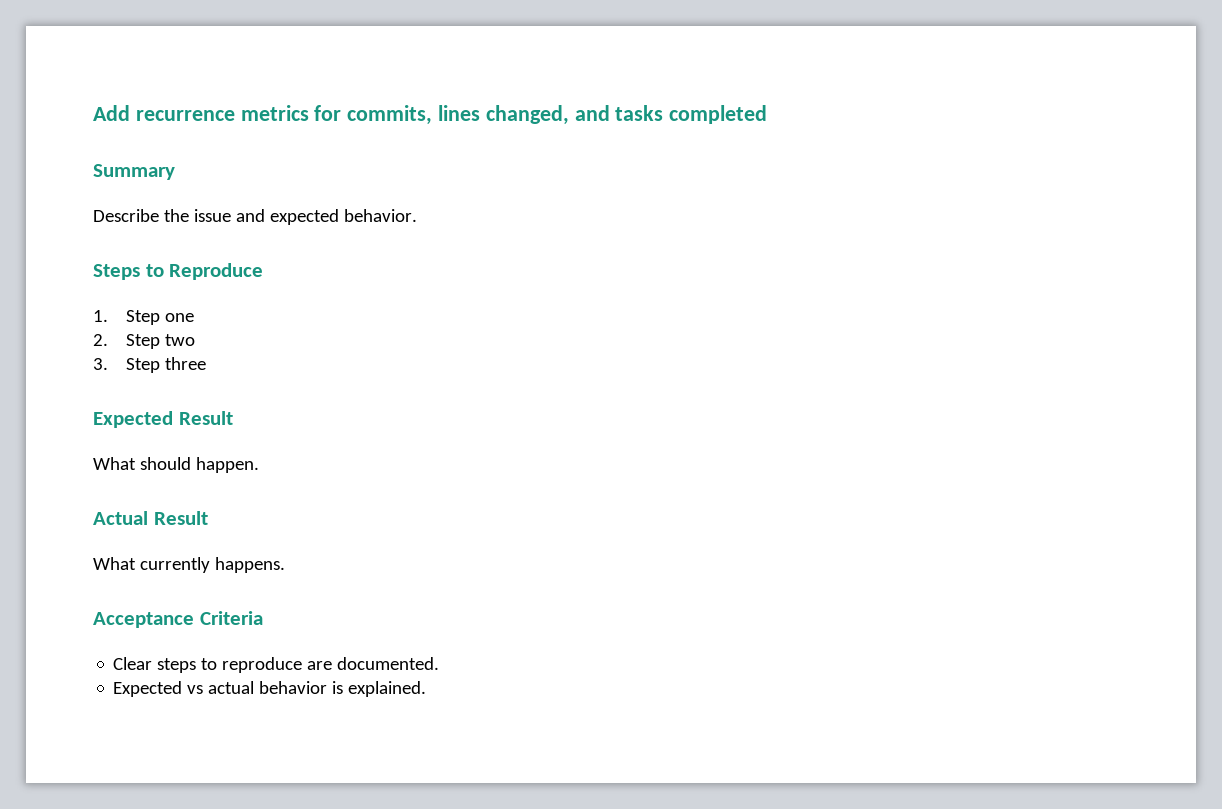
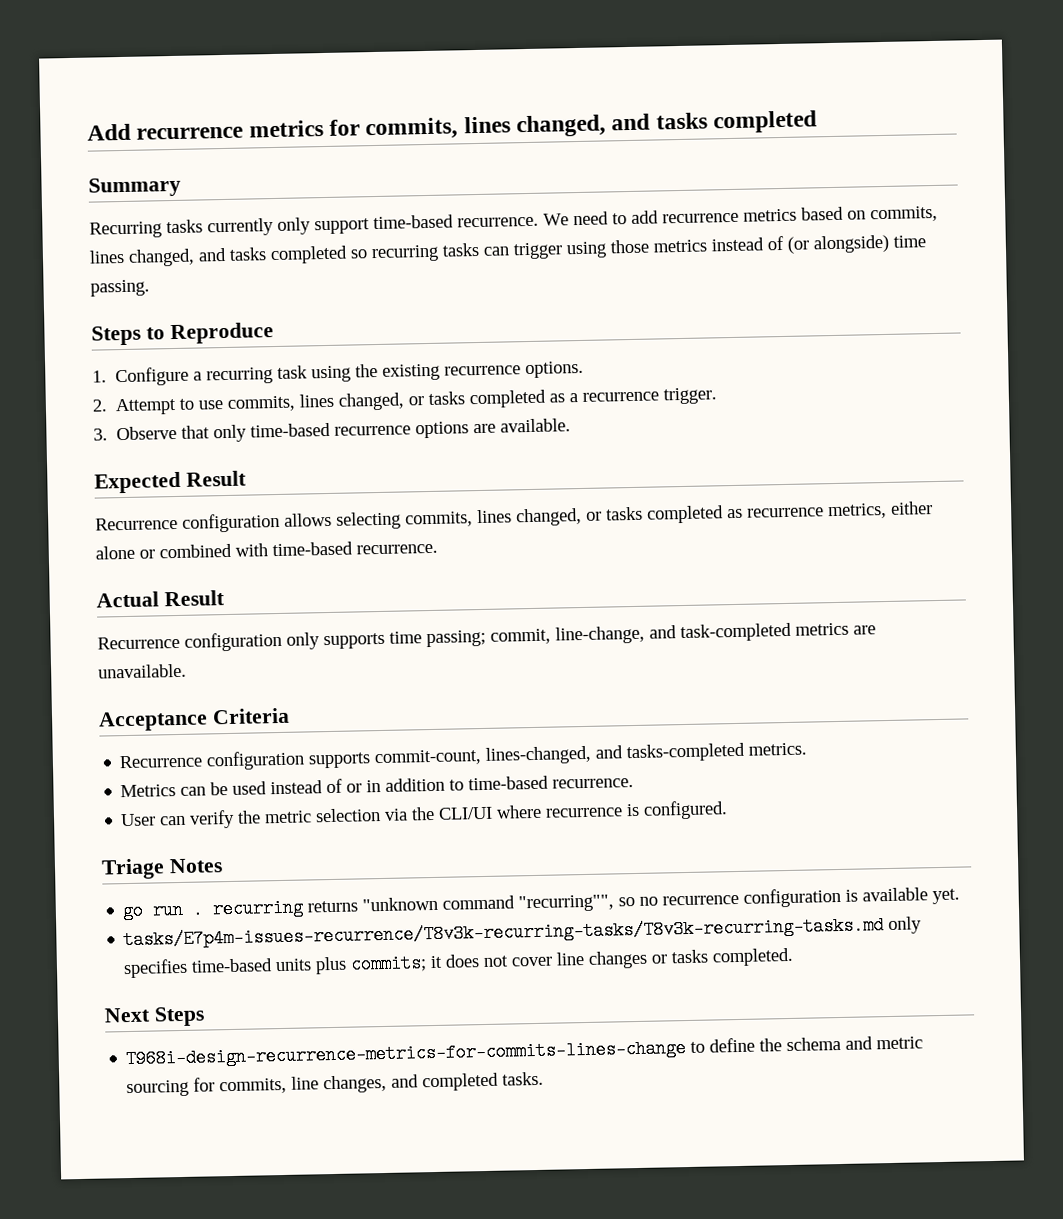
[93,209,417,225] [93,263,264,280] [93,310,194,325] [93,334,195,349] [93,357,206,373] [93,411,233,428] [93,457,259,473] [93,511,208,525] [93,557,285,573] [93,611,263,628] [113,657,440,673] [113,681,427,697] Describe the issue and expected behavior. // Steps to Reproduce // 1. Step one // 2. Step two // 3. Step three // Expected Result // What should happen. // Actual Result // What currently happens. // Acceptance Criteria // Clear steps to reproduce are documented. // Expected vs actual behavior is explained. -> [89,205,938,239] [89,234,926,267] [90,279,150,297] [91,322,274,346] [92,360,585,387] [92,387,718,416] [93,418,572,443] [94,470,247,494] [95,501,933,533] [95,541,438,560] [96,590,225,608] [97,622,876,652] [98,663,187,679] [98,707,290,732] [119,742,808,771] [120,775,635,798] [120,800,729,829] [101,858,223,880] [122,887,961,921] [123,916,923,950] [123,947,795,979] [104,1006,205,1027] [125,1036,924,1069] [126,1071,545,1098] Recurring tasks currently only support time-based recurrence. We need to add recurrence metrics based on commits, lines changed, and tasks completed so recurring tasks can trigger using those metrics instead of (or alongside) time passing. // Steps to Reproduce // 1. Configure a recurring task using the existing recurrence options. // 2. Attempt to use commits, lines changed, or tasks completed as a recurrence trigger. // 3. Observe that only time-based recurrence options are available. // Expected Result // Recurrence configuration allows selecting commits, lines changed, or tasks completed as recurrence metrics, either alone or combined with time-based recurrence. // Actual Result // Recurrence configuration only supports time passing; commit, line-change, and task-completed metrics are unavailable. // Acceptance Criteria // Recurrence configuration supports commit-count, lines-changed, and tasks-completed metrics. // Metrics can be used instead of or in addition to time-based recurrence. // User can verify the metric selection via the CLI/UI where recurrence is configured. // Triage Notes // go run . recurring returns "unknown command "recurring"", so no recurrence configuration is available yet. // tasks/E7p4m-issues-recurrence/T8v3k-recurring-tasks/T8v3k-recurring-tasks.md only specifies time-based units plus commits; it does not cover line changes or tasks completed. // Next Steps // T968i-design-recurrence-metrics-for-commits-lines-change to define the schema and metric sourcing for commits, line changes, and completed tasks.

